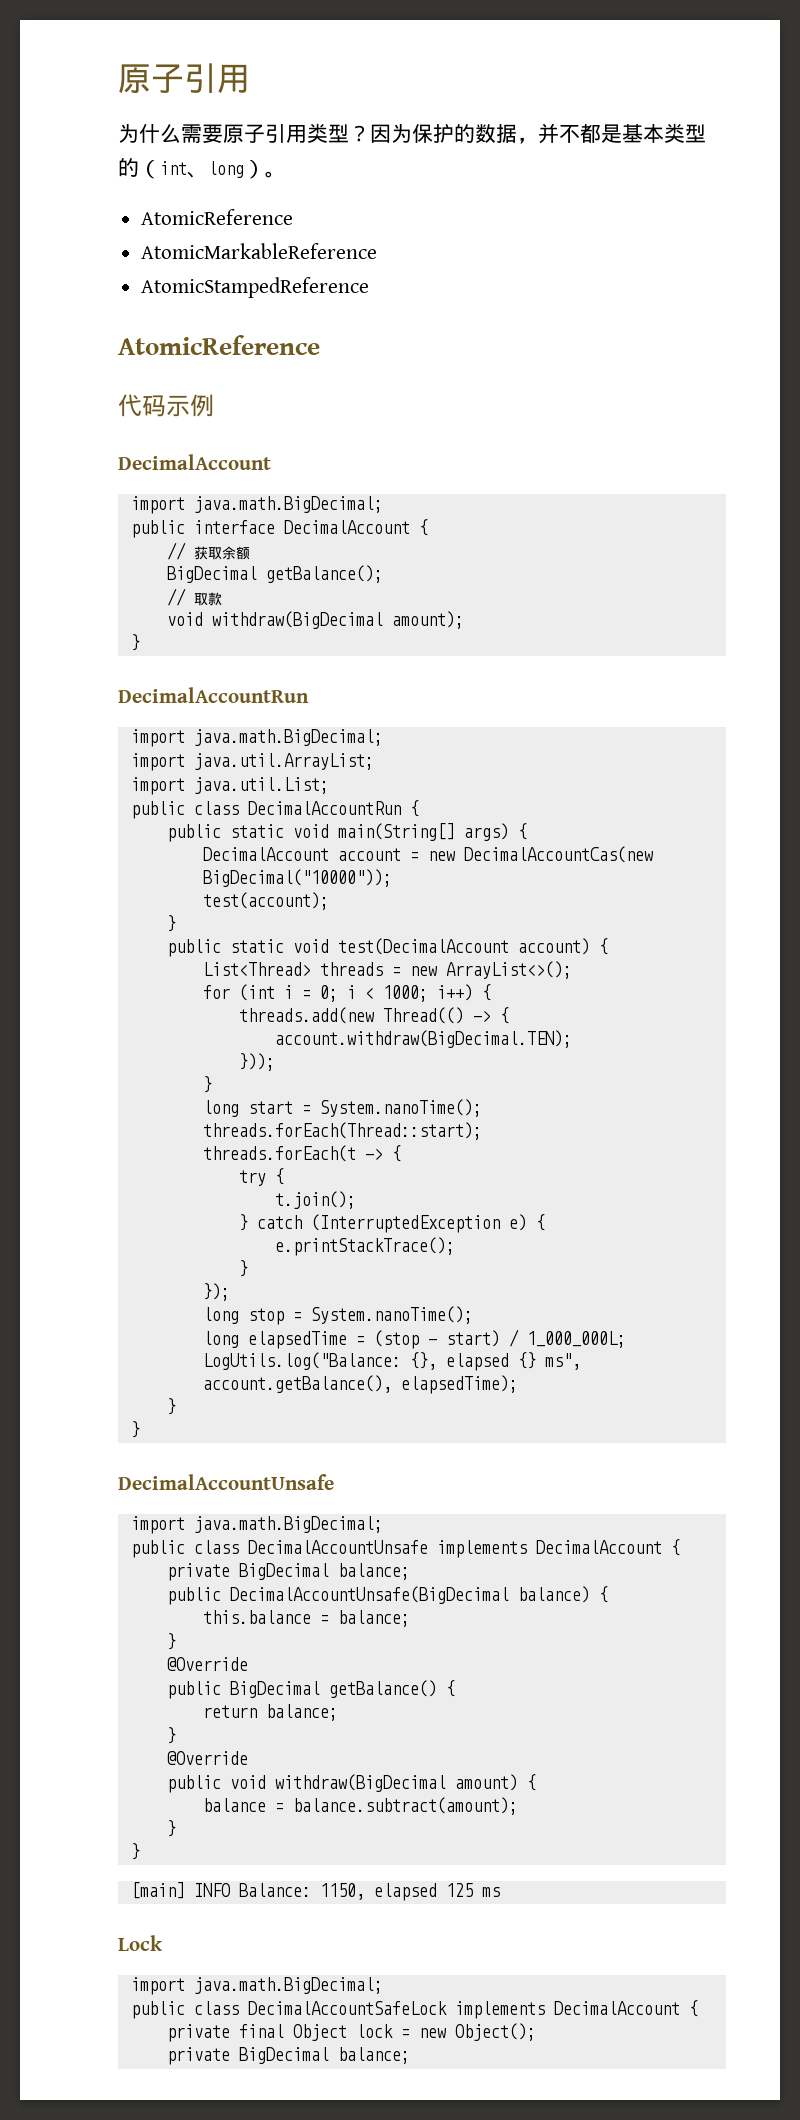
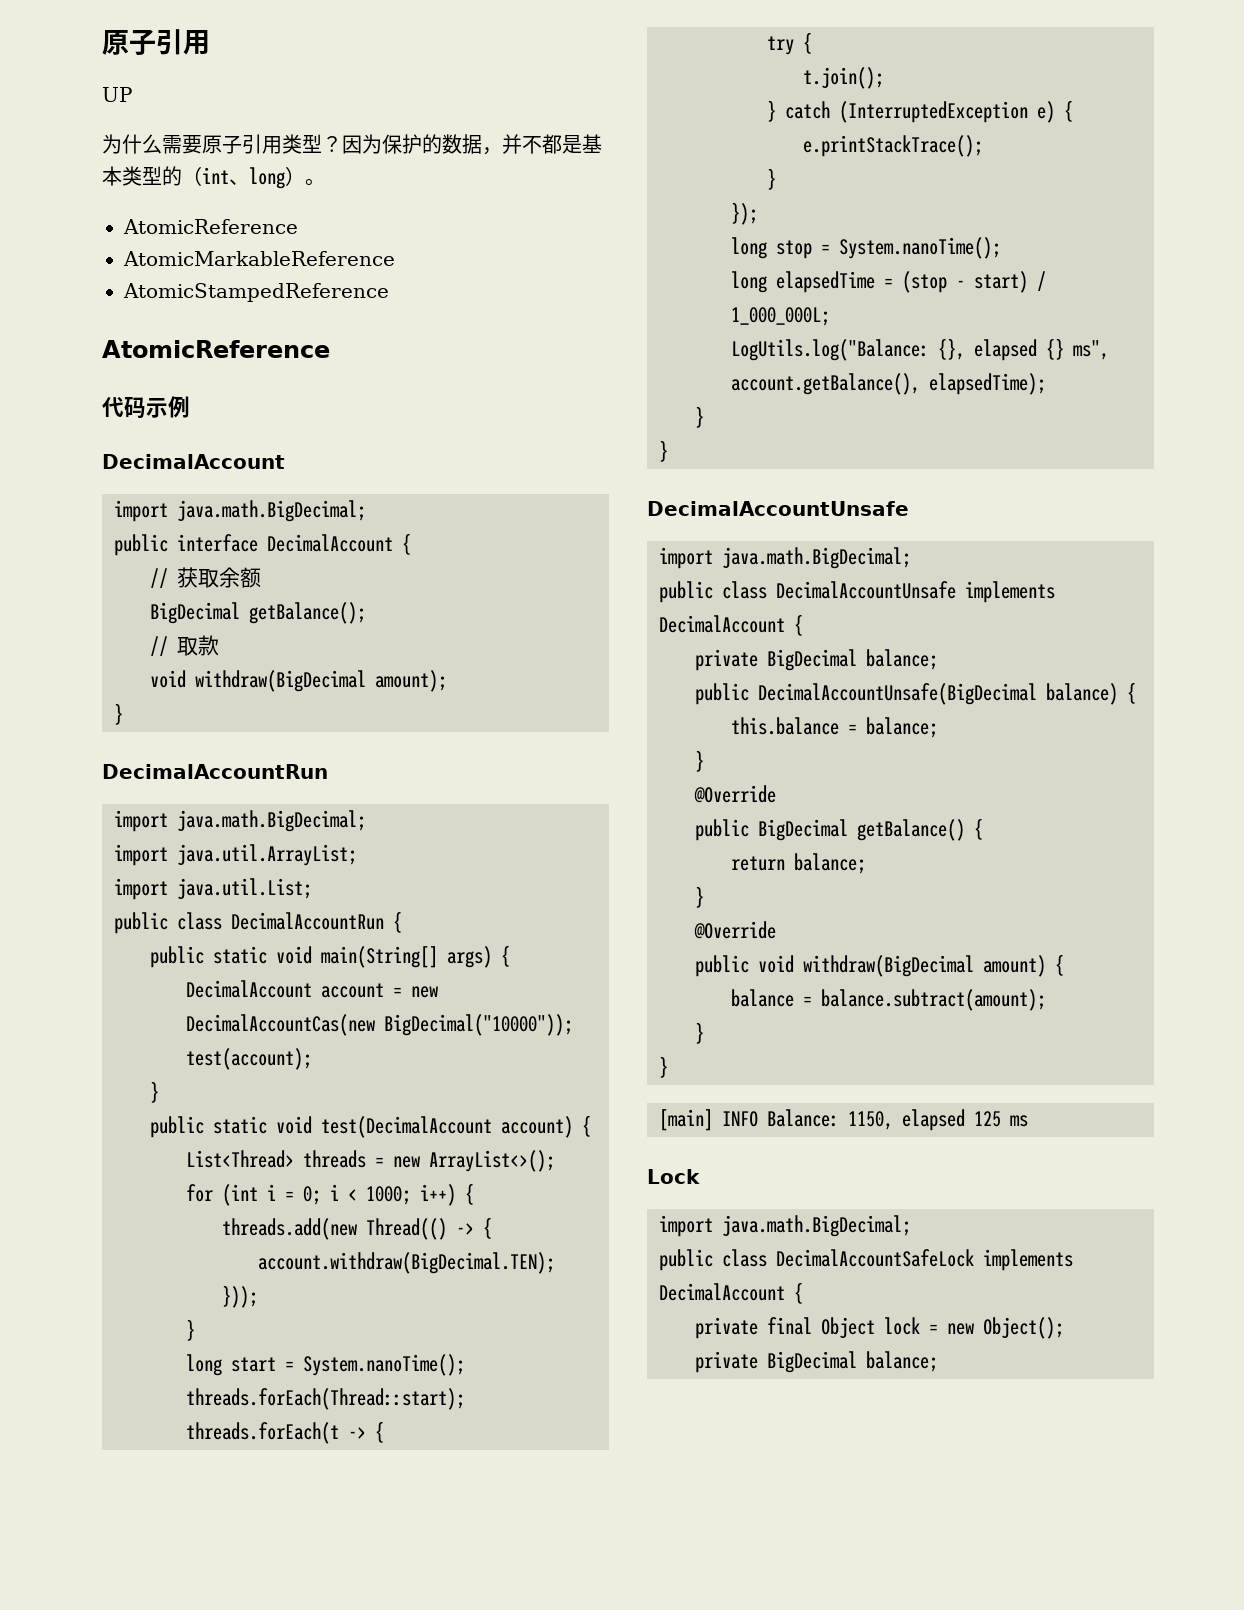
[118,63,250,94] 原子引用 -> [102,29,210,56] [102,87,132,102] 原子引用 // UP

